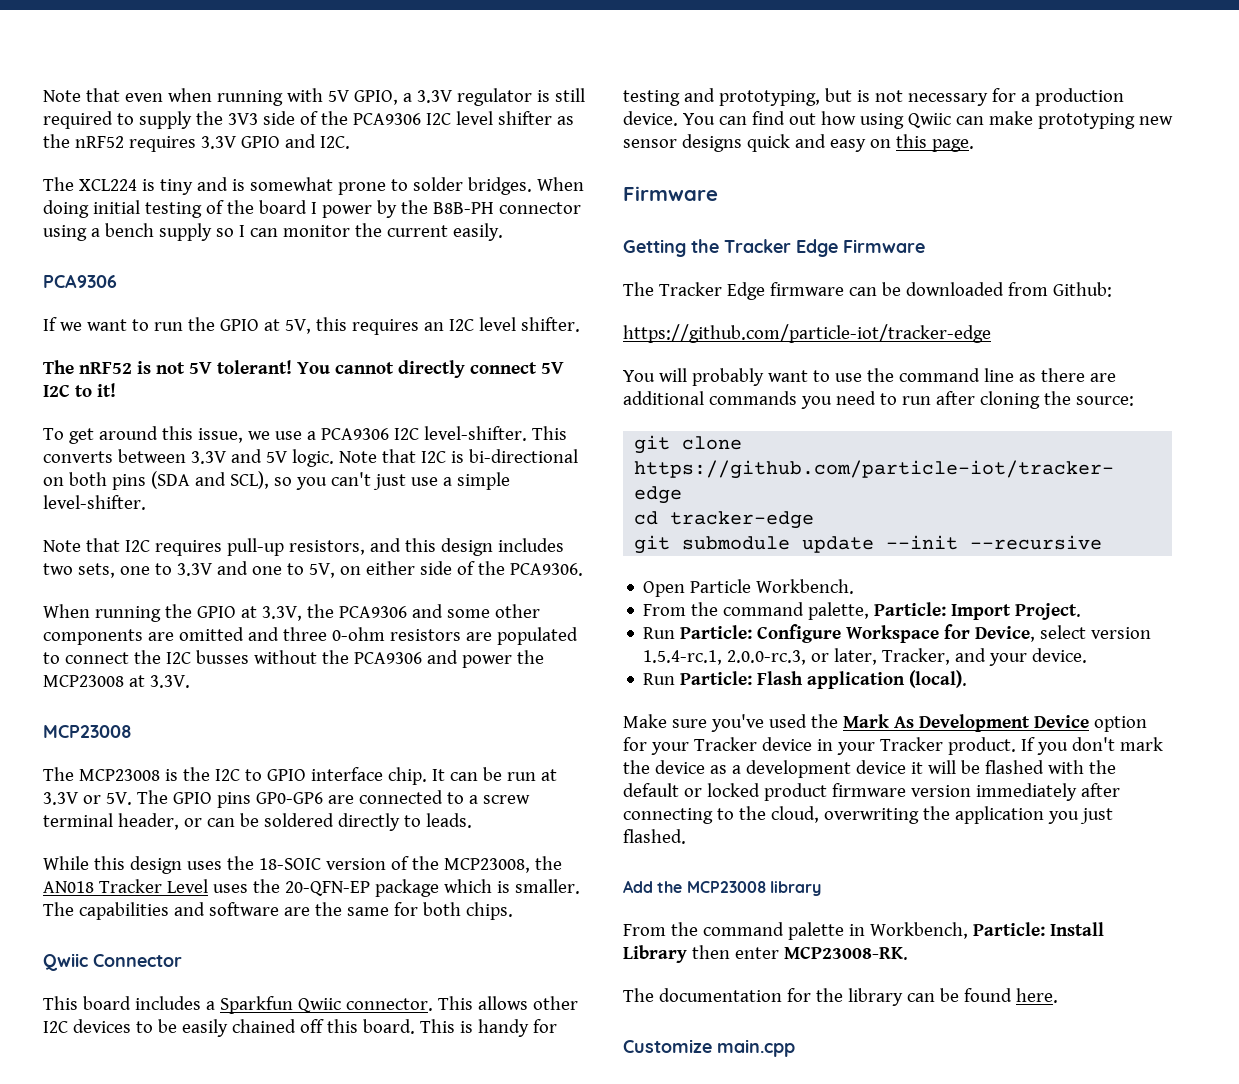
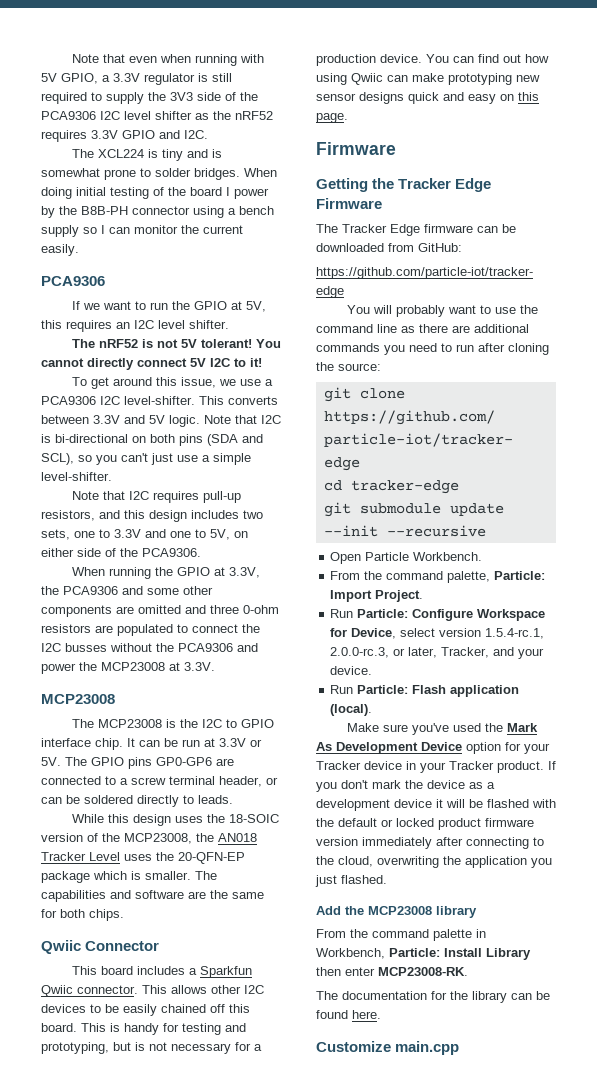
[1052,282,1112,297] Github: -> [418,243,462,252] GitHub:

